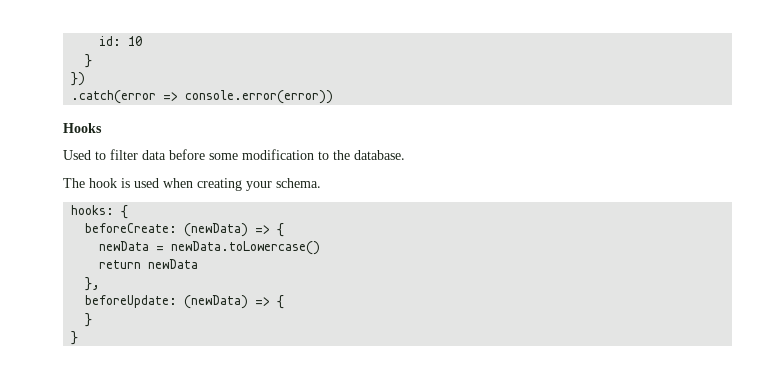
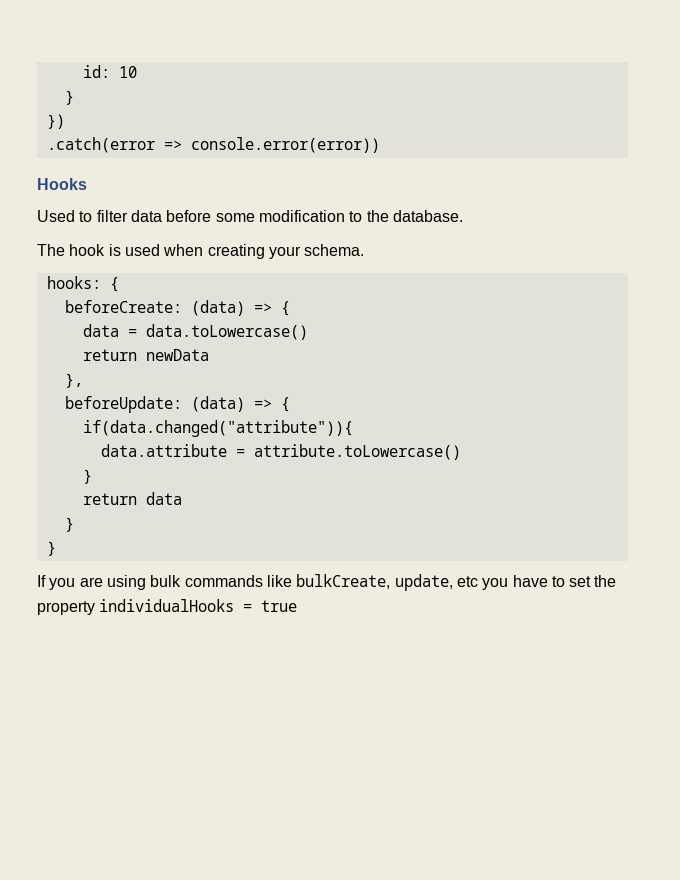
[184,223,285,237] [99,241,321,255] (newData) => { // newData = newData.toLowercase() -> [190,300,290,316] [82,324,308,340] (data) => { // data = data.toLowercase()
[184,295,285,309] [85,313,93,327] [71,331,79,345] (newData) => { // } // } -> [190,396,290,412] [82,420,353,437] [100,444,461,460] [82,469,92,484] [82,492,182,505] [64,517,74,532] [46,541,56,556] [37,574,617,591] [37,599,298,615] (data) => { // if(data.changed("attribute")){ // data.attribute = attribute.toLowercase() // } // return data // } // } // If you are using bulk commands like bulkCreate, update, etc you have to set the property individualHooks = true

